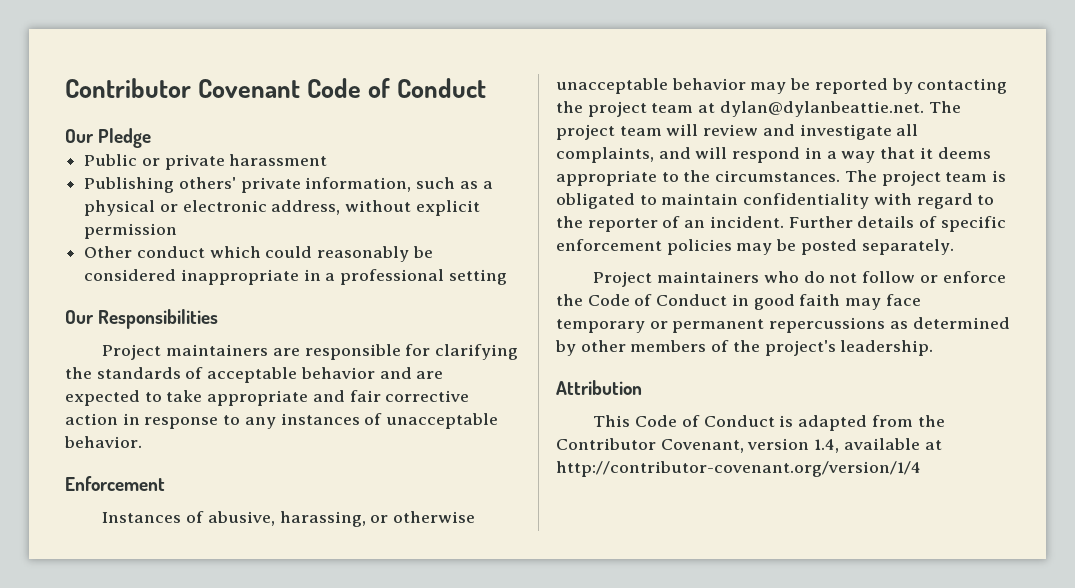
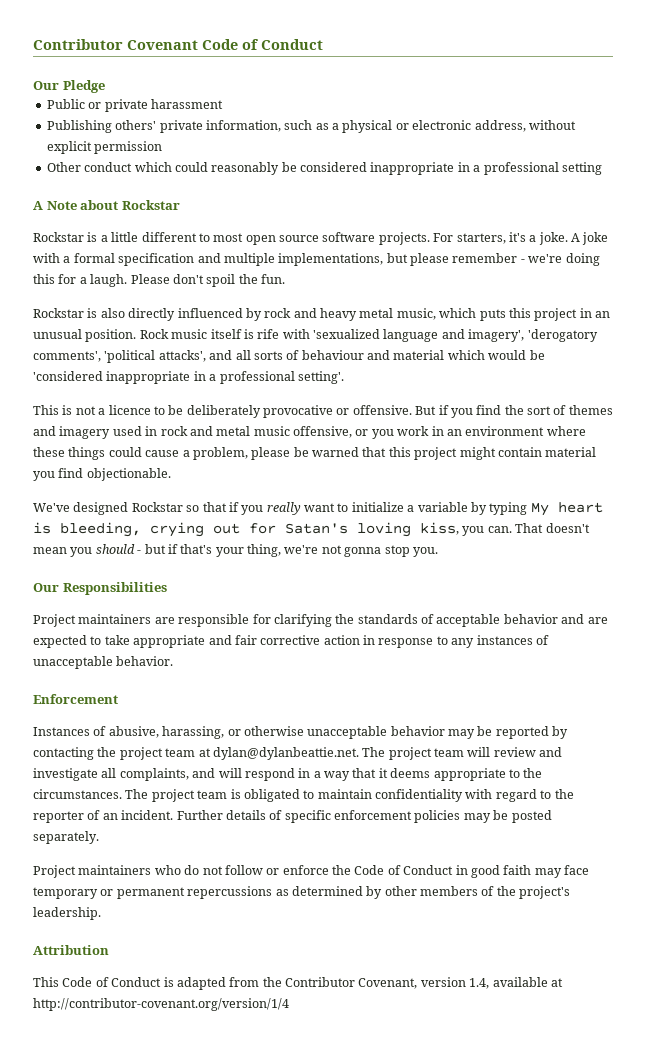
(507, 277) none -> [33,200,180,210] [33,232,609,245] [33,253,600,266] [33,274,285,287] [33,308,610,321] [33,329,598,342] [33,350,545,363] [33,371,344,384] [33,405,613,418] [33,426,586,439] [33,447,597,460] [33,468,171,481] [33,502,603,516] [33,522,590,537] [33,544,438,557] // A Note about Rockstar // Rockstar is a little different to most open source software projects. For starters, it's a joke. A joke with a formal specification and multiple implementations, but please remember - we're doing this for a laugh. Please don't spoil the fun. // Rockstar is also directly influenced by rock and heavy metal music, which puts this project in an unusual position. Rock music itself is rife with 'sexualized language and imagery', 'derogatory comments', 'political attacks', and all sorts of behaviour and material which would be 'considered inappropriate in a professional setting'. // This is not a licence to be deliberately provocative or offensive. But if you find the sort of themes and imagery used in rock and metal music offensive, or you work in an environment where these things could cause a problem, please be warned that this project might contain material you find objectionable. // We've designed Rockstar so that if you really want to initialize a variable by typing My heart is bleeding, crying out for Satan's loving kiss, you can. That doesn't mean you should - but if that's your thing, we're not gonna stop you.

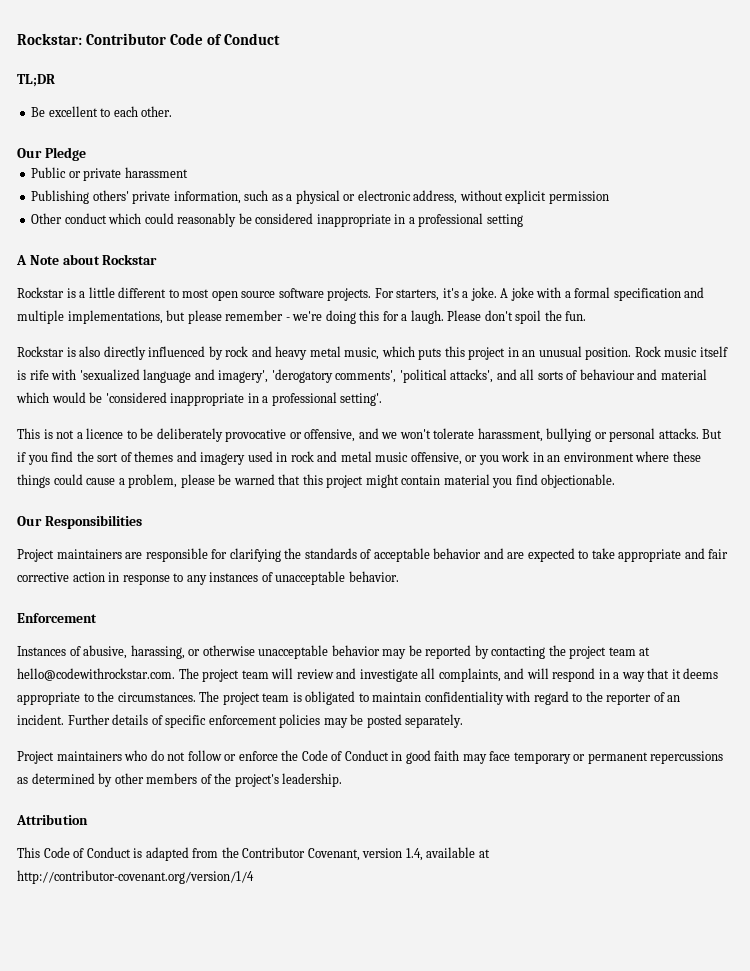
[33,39,323,50] Contributor Covenant Code of Conduct -> [17,33,281,45] [17,74,55,87] [31,106,173,117] Rockstar: Contributor Code of Conduct // TL;DR // Be excellent to each other.
[352,405,412,415] offensive. -> [304,428,699,442] offensive, and we won't tolerate harassment, bullying or personal attacks.
[33,502,603,516] [33,522,590,537] [33,544,438,557] // We've designed Rockstar so that if you really want to initialize a variable by typing My heart is bleeding, crying out for Satan's loving kiss, you can. That doesn't mean you should - but if that's your thing, we're not gonna stop you. -> (616, 481) none
[212,747,359,760] dylan@dylanbeattie.net. -> [17,668,175,681] hello@codewithrockstar.com.

